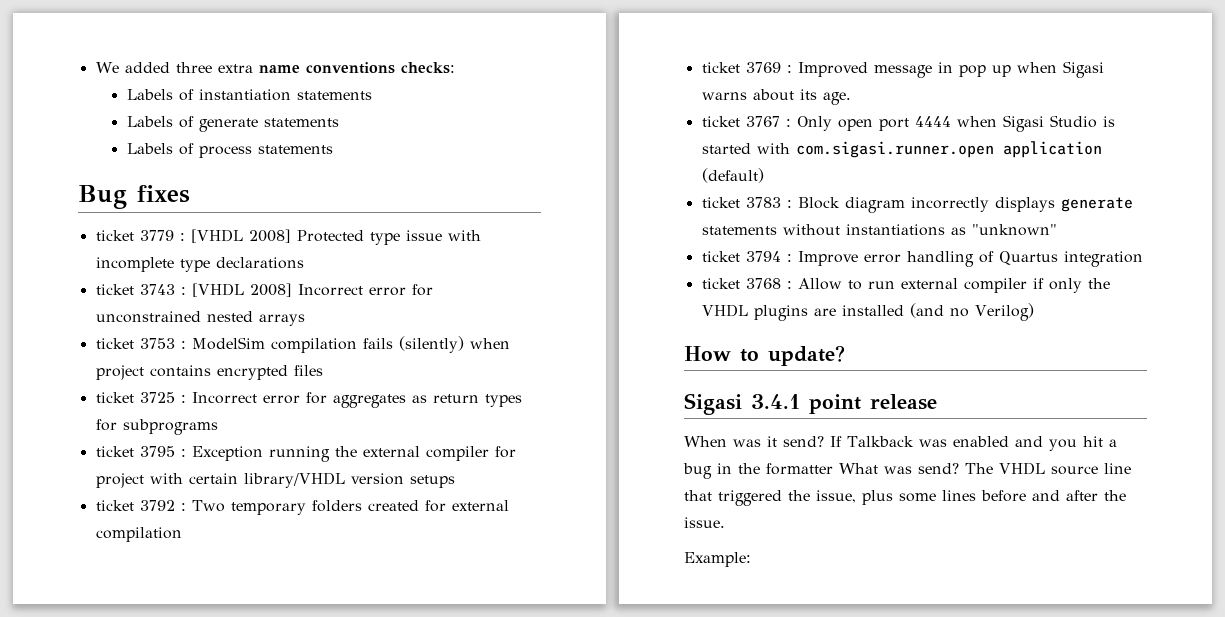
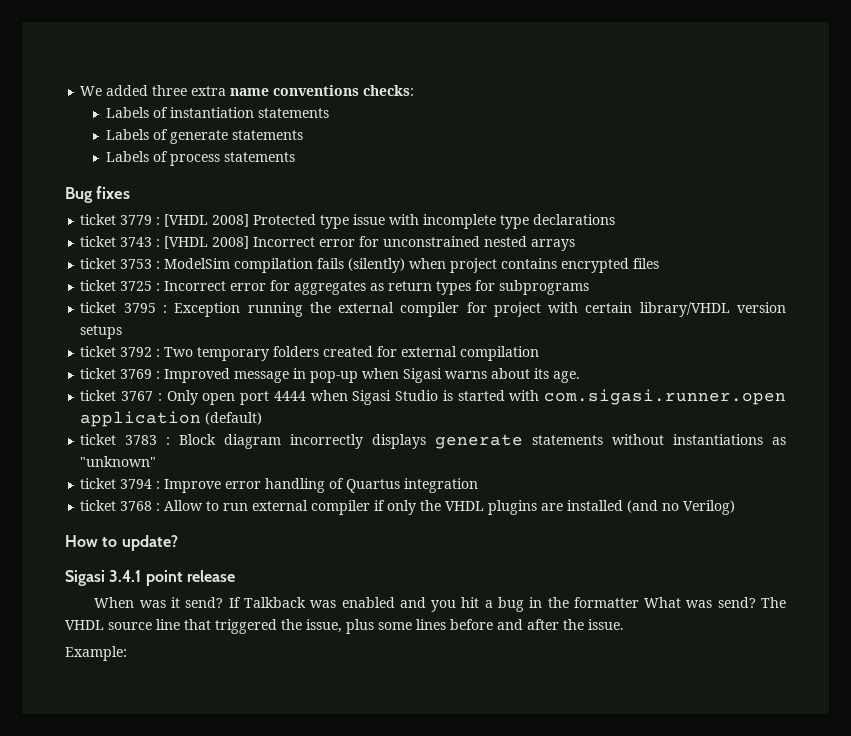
[958,65,1011,77] pop up -> [310,371,359,383] pop-up

